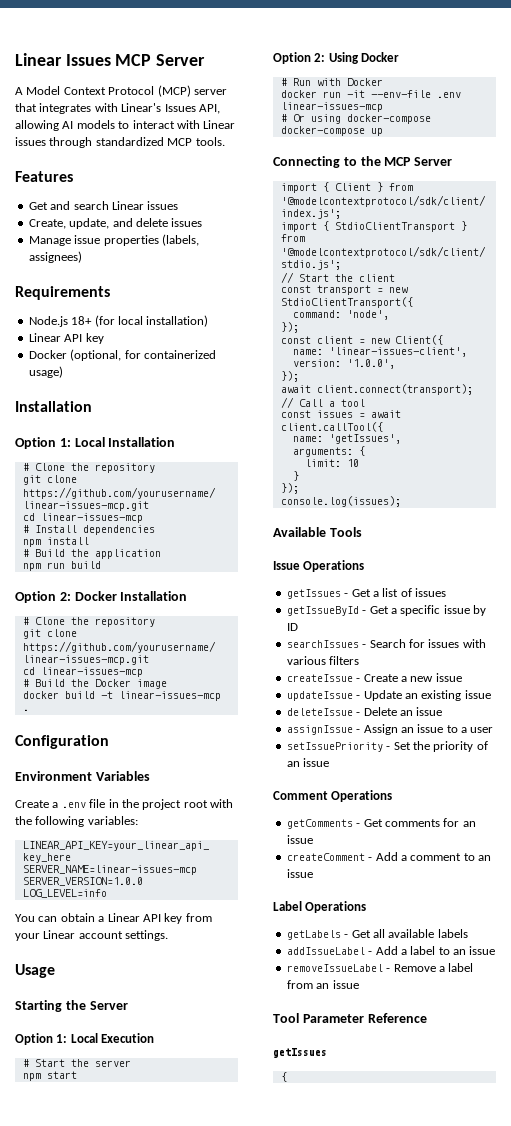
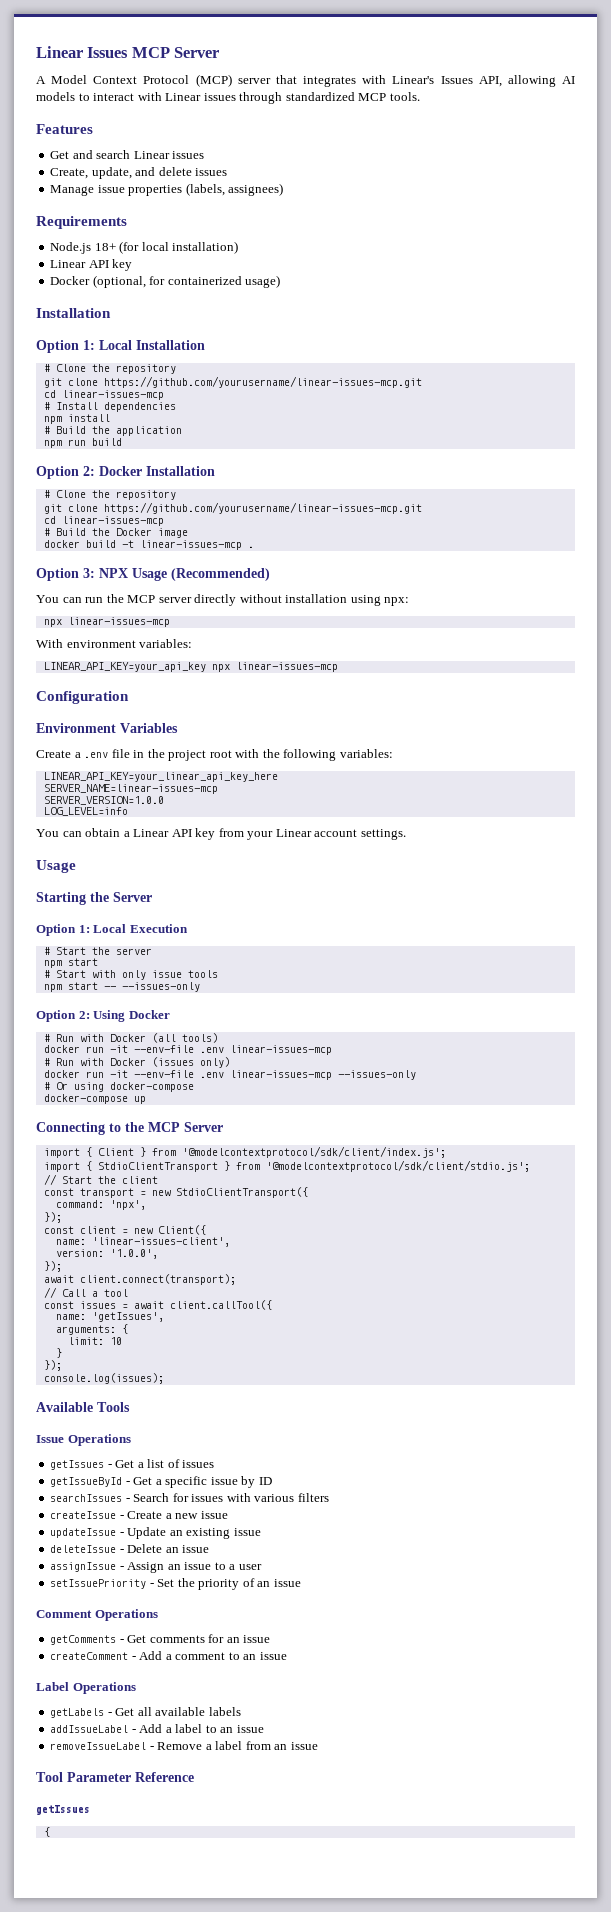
(29, 710) none -> [36,568,270,581] [36,594,410,606] [43,617,170,627] [36,639,193,648] [43,662,338,672] // Option 3: NPX Usage (Recommended) // You can run the MCP server directly without installation using npx: // npx linear-issues-mcp // With environment variables: // LINEAR_API_KEY=your_api_key npx linear-issues-mcp
(77, 1075) none -> [43,970,218,980] [43,982,200,992] // # Start with only issue tools // npm start -- --issues-only
[280,90,461,98] [280,102,383,112] // docker run -it --env-file .env linear-issues-mcp -> [151,1033,218,1043] [43,1045,332,1055] [43,1057,230,1068] [43,1070,416,1080] (all tools) // docker run -it --env-file .env linear-issues-mcp // # Run with Docker (issues only) // docker run -it --env-file .env linear-issues-mcp --issues-only
[346,310,389,320] 'node', -> [109,1200,146,1210] 'npx',

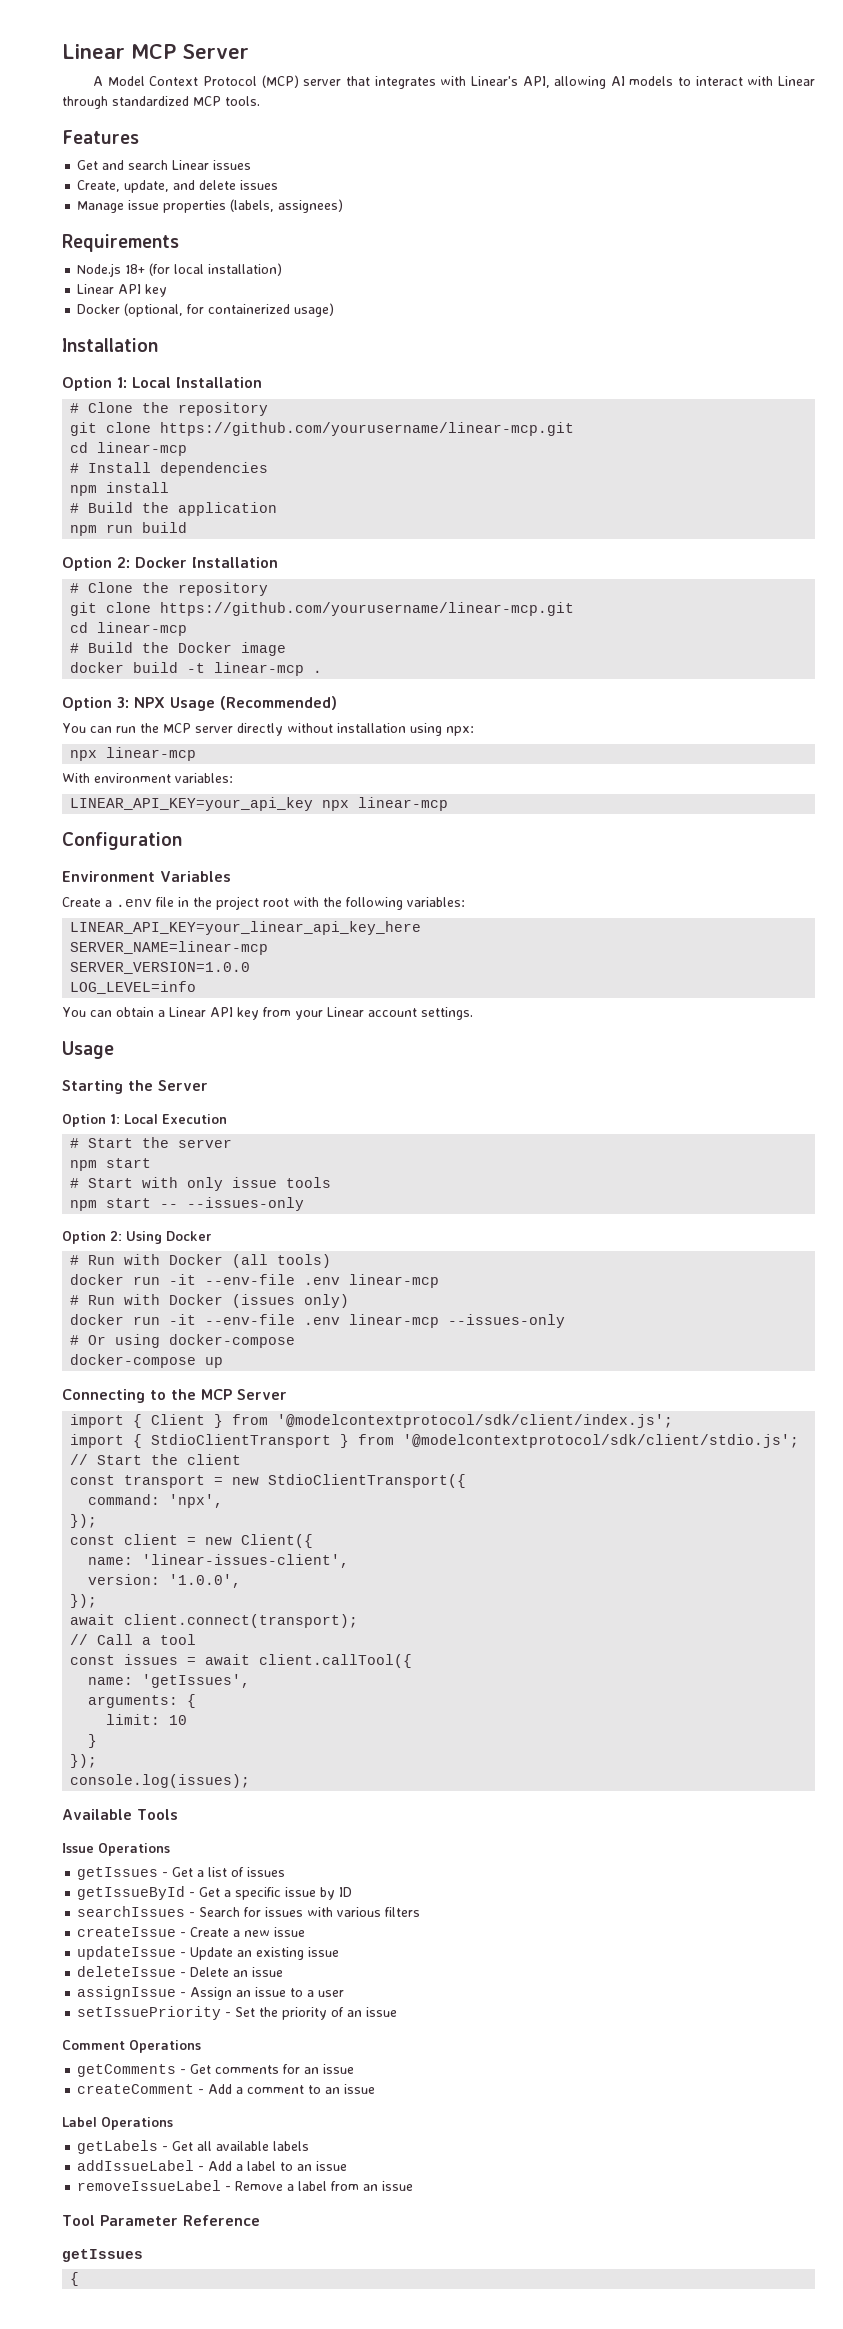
[36,46,129,58] Linear Issues -> [62,44,125,59] Linear
[440,76,473,84] Issues -> (518, 81) none
[203,93,236,101] issues -> (815, 81) none
[103,376,422,388] [43,390,164,400] https://github.com/yourusername/linear-issues-mcp.git // cd linear-issues-mcp -> [160,422,575,436] [70,442,188,456] https://github.com/yourusername/linear-mcp.git // cd linear-mcp
[103,502,422,514] [43,516,164,526] https://github.com/yourusername/linear-issues-mcp.git // cd linear-issues-mcp -> [160,602,575,616] [70,622,188,636] https://github.com/yourusername/linear-mcp.git // cd linear-mcp
[139,540,242,550] linear-issues-mcp -> [214,662,305,676] linear-mcp
[67,617,170,627] linear-issues-mcp -> [106,747,197,761] linear-mcp
[235,662,338,672] linear-issues-mcp -> [358,797,449,811] linear-mcp
[43,784,218,794] SERVER_NAME=linear-issues-mcp -> [70,941,269,955] SERVER_NAME=linear-mcp
[229,1045,332,1055] linear-issues-mcp -> [349,1274,440,1288] linear-mcp
[229,1070,332,1080] linear-issues-mcp -> [349,1314,440,1328] linear-mcp

